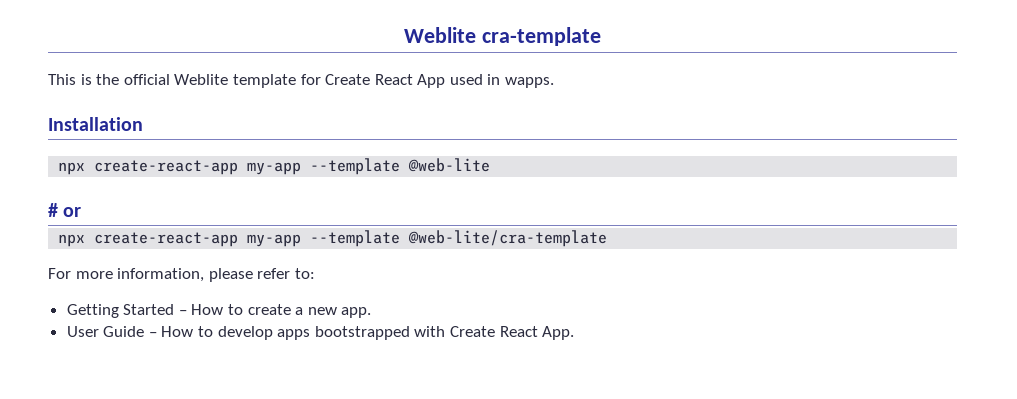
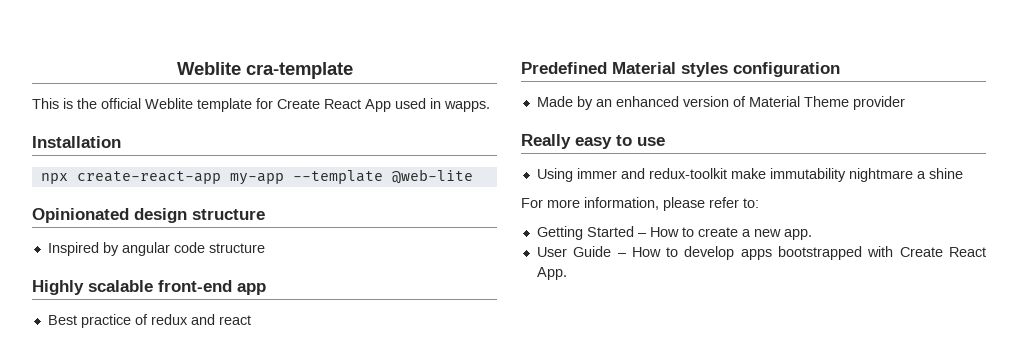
[48,203,82,217] [58,230,608,247] # or // npx create-react-app my-app --template @web-lite/cra-template -> [32,208,265,223] [47,242,265,256] [32,280,266,295] [47,314,251,328] [521,62,840,77] [536,96,905,110] [521,134,665,149] [536,168,963,182] Opinionated design structure // Inspired by angular code structure // Highly scalable front-end app // Best practice of redux and react // Predefined Material styles configuration // Made by an enhanced version of Material Theme provider // Really easy to use // Using immer and redux-toolkit make immutability nightmare a shine

